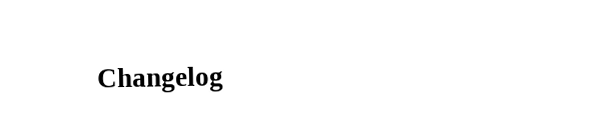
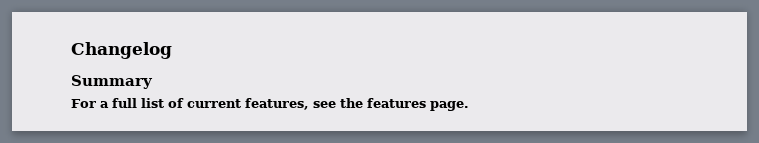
(224, 80) none -> [71,75,153,89] [71,98,469,111] // Summary // For a full list of current features, see the features page.

